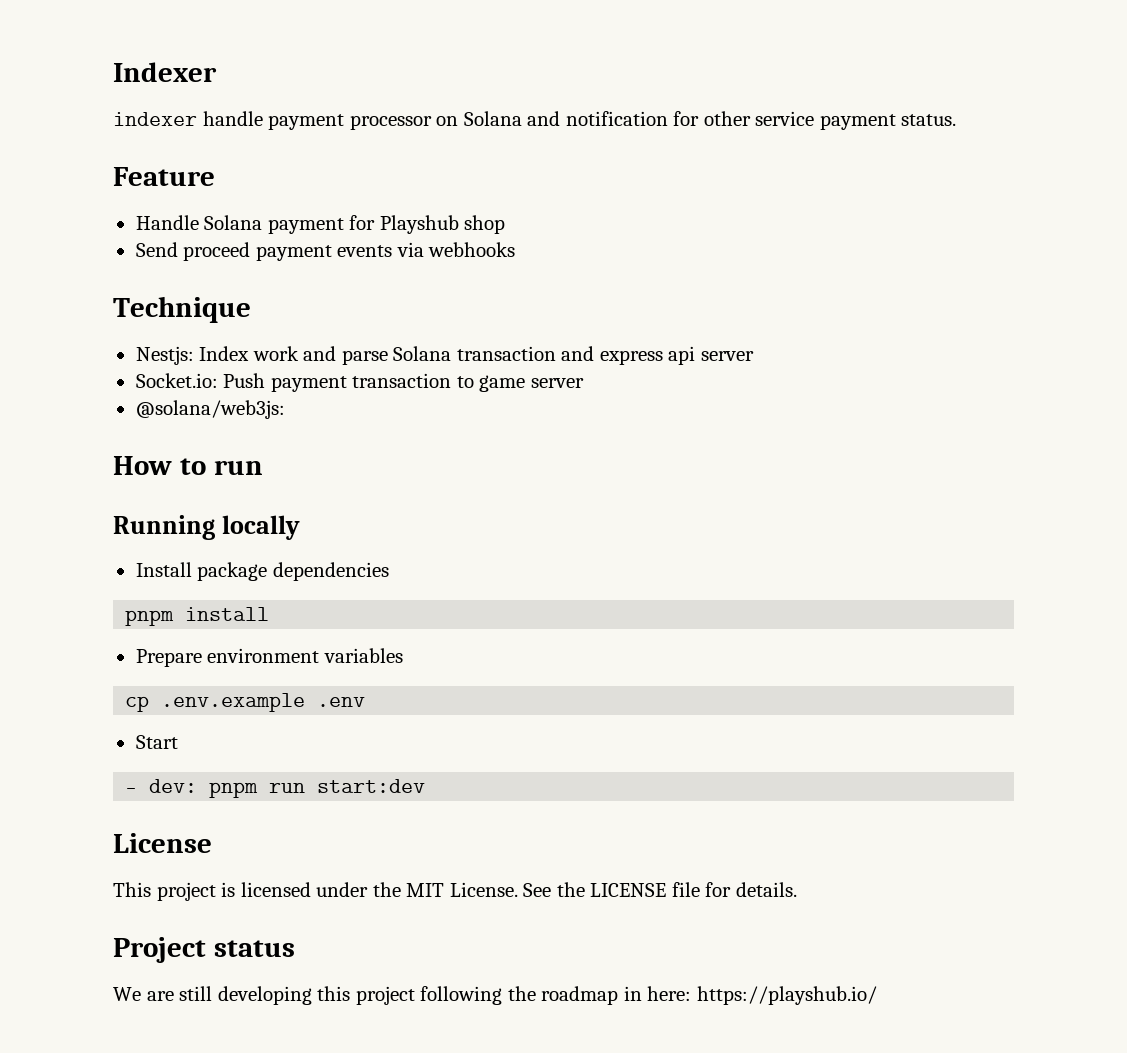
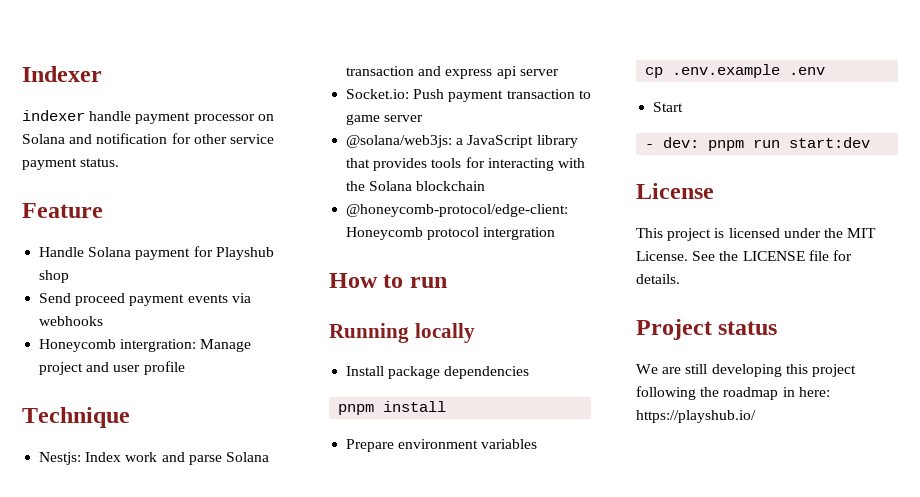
(516, 249) none -> [39,339,252,352] [39,361,185,375] // Honeycomb intergration: Manage project and user profile
(285, 409) none -> [456,135,578,148] [346,157,585,171] [346,181,486,191] [346,204,569,217] [346,227,556,240] a JavaScript library that provides tools for interacting with the Solana blockchain // @honeycomb-protocol/edge-client: Honeycomb protocol intergration

